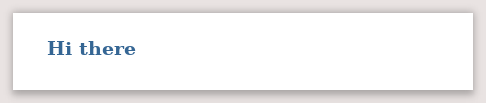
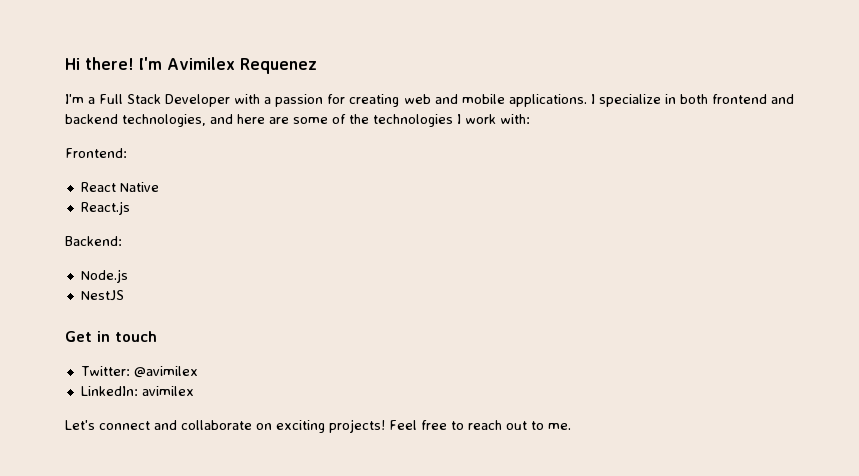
[79,41,136,55] there -> [85,57,317,74] [65,94,794,107] [65,114,530,127] [65,148,127,158] [80,182,159,192] [80,201,130,215] [65,236,122,246] [80,269,128,283] [80,290,124,301] [65,331,157,342] [80,366,198,378] [80,386,194,396] [65,419,571,433] there! I'm Avimilex Requenez // I'm a Full Stack Developer with a passion for creating web and mobile applications. I specialize in both frontend and backend technologies, and here are some of the technologies I work with: // Frontend: // React Native // React.js // Backend: // Node.js // NestJS // Get in touch // Twitter: @avimilex // LinkedIn: avimilex // Let's connect and collaborate on exciting projects! Feel free to reach out to me.

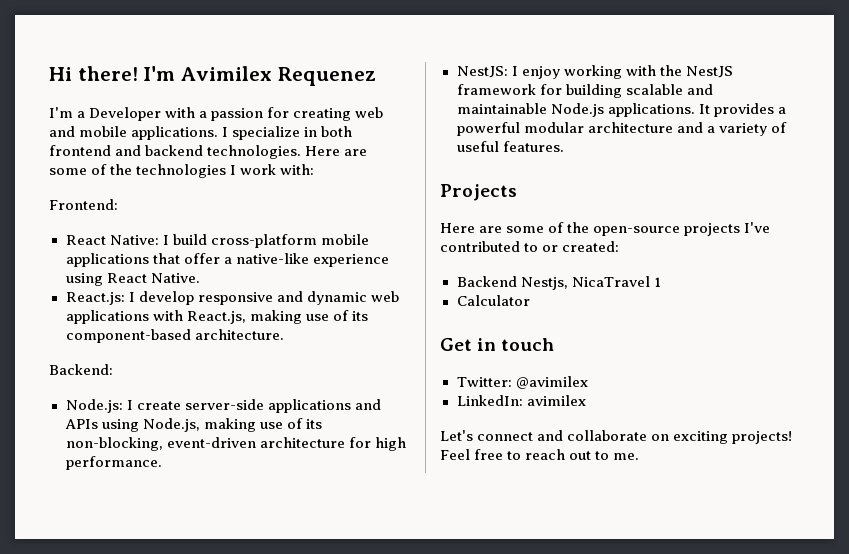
[99,94,162,104] Full Stack -> (86, 114) none
[122,114,265,127] technologies, and here -> [207,145,341,159] technologies. Here
[119,182,159,192] [80,201,130,215] [65,236,122,246] [80,269,128,283] [80,290,124,301] Native // React.js // Backend: // Node.js // NestJS -> [109,234,369,248] [65,253,389,267] [65,273,200,286] [65,291,399,305] [65,310,368,324] [65,329,284,343] [49,364,113,375] [65,399,381,413] [64,418,322,432] [65,437,406,451] [65,456,162,470] [456,65,733,79] [456,84,713,98] [456,103,786,117] [456,122,787,136] [456,141,564,152] [440,184,517,201] [440,222,771,236] [440,241,620,252] [456,276,661,290] [456,295,530,306] Native: I build cross-platform mobile applications that offer a native-like experience using React Native. // React.js: I develop responsive and dynamic web applications with React.js, making use of its component-based architecture. // Backend: // Node.js: I create server-side applications and APIs using Node.js, making use of its non-blocking, event-driven architecture for high performance. // NestJS: I enjoy working with the NestJS framework for building scalable and maintainable Node.js applications. It provides a powerful modular architecture and a variety of useful features. // Projects // Here are some of the open-source projects I've contributed to or created: // Backend Nestjs, NicaTravel 1 // Calculator

